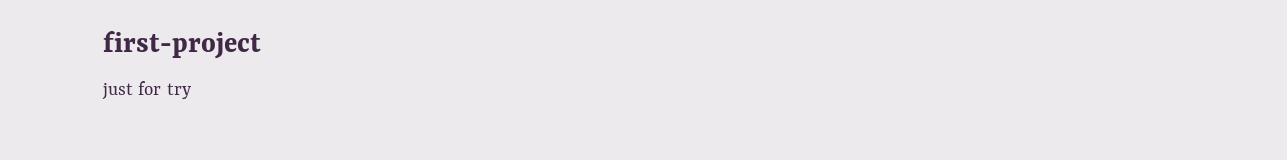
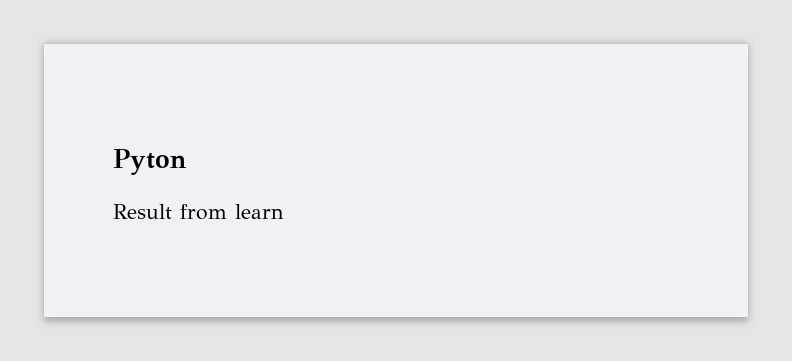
[103,31,261,59] [102,81,191,100] first-project // just for try -> [113,149,187,175] [113,204,284,220] Pyton // Result from learn

